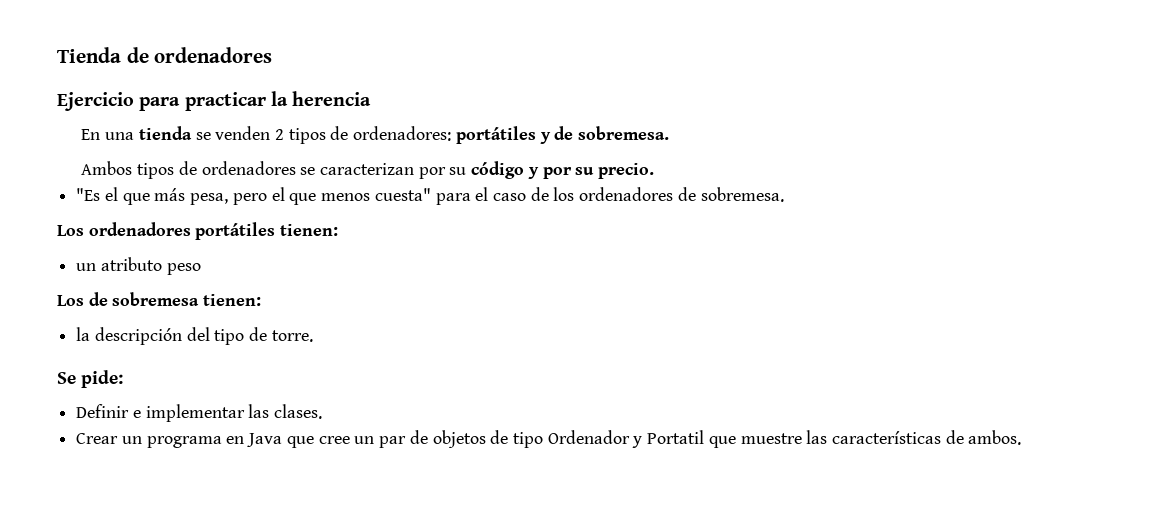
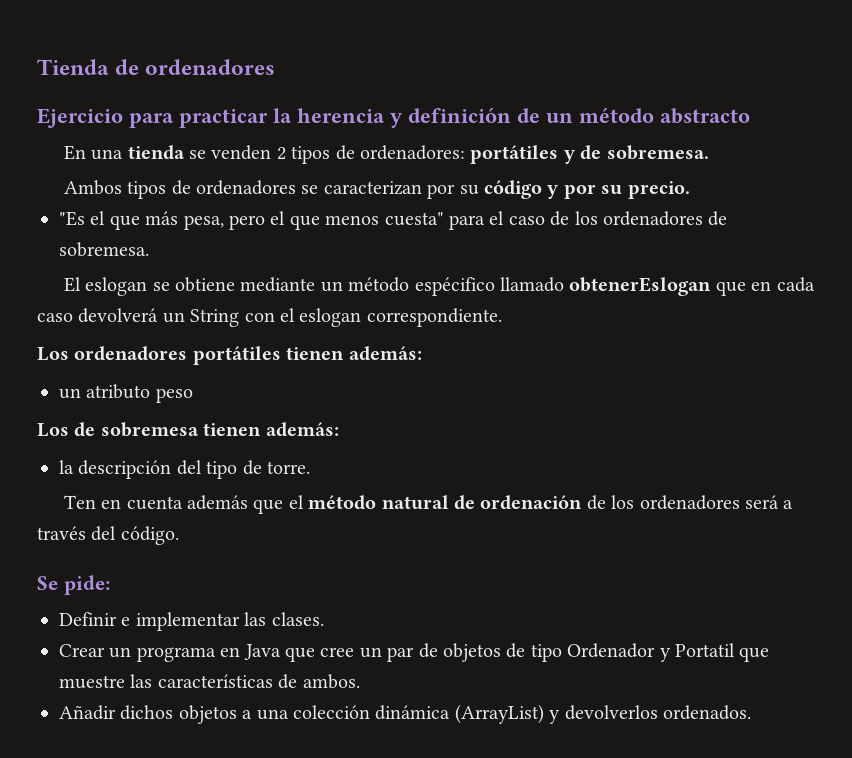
(372, 98) none -> [390,107,750,128] y definición de un método abstracto
(784, 194) none -> [63,277,815,296] [37,308,502,327] // El eslogan se obtiene mediante un método espécifico llamado obtenerEslogan que en cada caso devolverá un String con el eslogan correspondiente.
[280,224,339,236] tienen: -> [286,346,422,361] tienen además:
[203,294,262,306] tienen: -> [203,422,339,437] tienen además:
(313, 336) none -> [63,495,794,514] [37,526,179,545] // Ten en cuenta además que el método natural de ordenación de los ordenadores será a través del código.
(1022, 437) none -> [59,704,751,724] // Añadir dichos objetos a una colección dinámica (ArrayList) y devolverlos ordenados.

